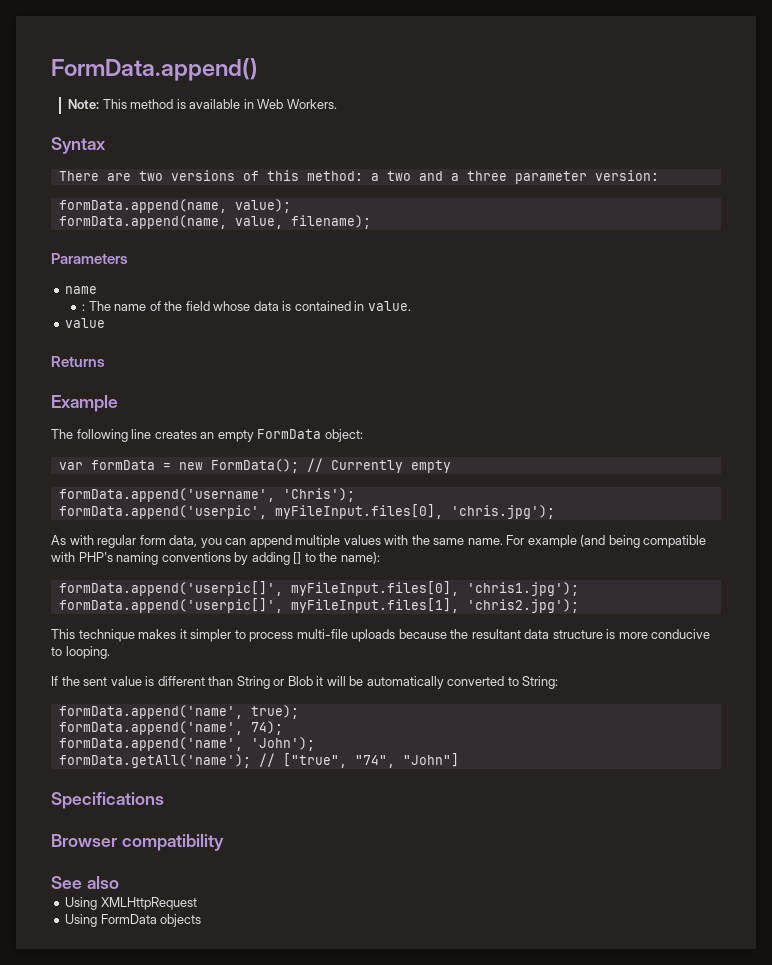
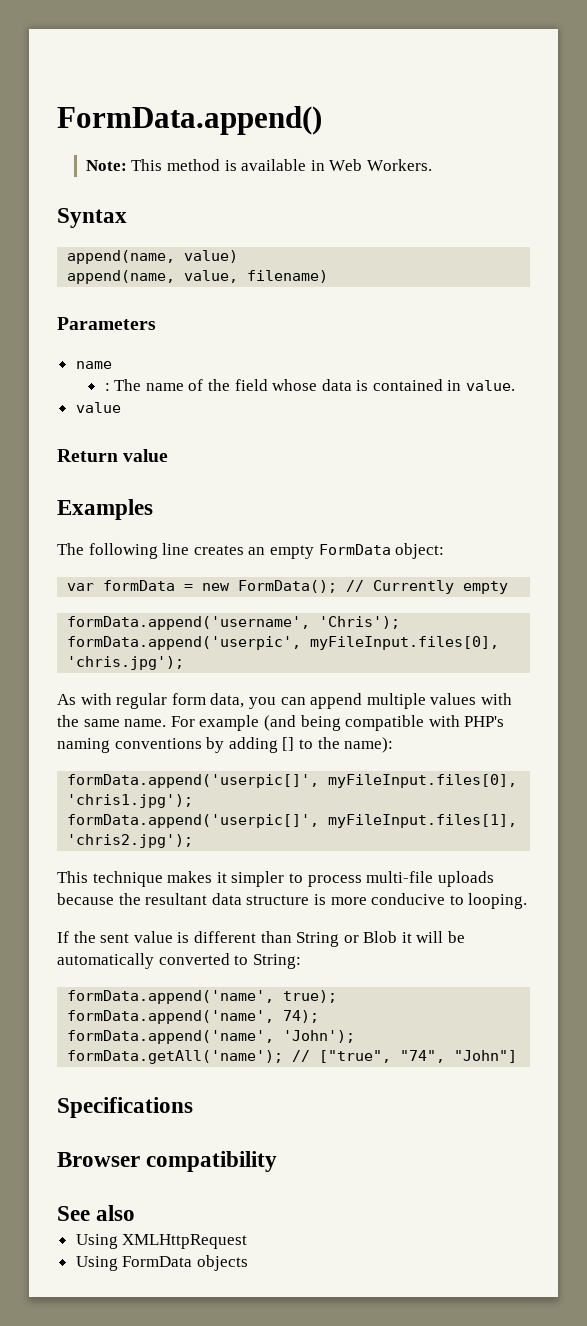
[58,170,659,184] [58,199,291,213] [58,215,371,229] There are two versions of this method: a two and a three parameter version: // formData.append(name, value); // formData.append(name, value, filename); -> [67,250,239,264] [67,270,329,284] append(name, value) // append(name, value, filename)
[51,356,105,367] [51,395,118,412] Returns // Example -> [57,449,169,462] [57,499,153,520] Return value // Examples

